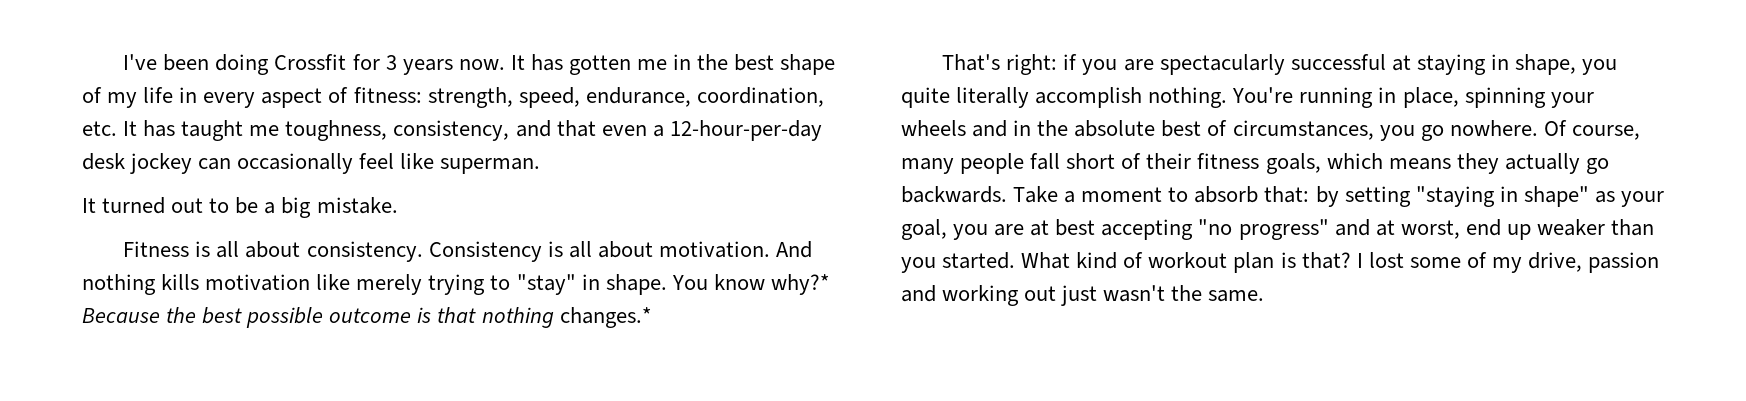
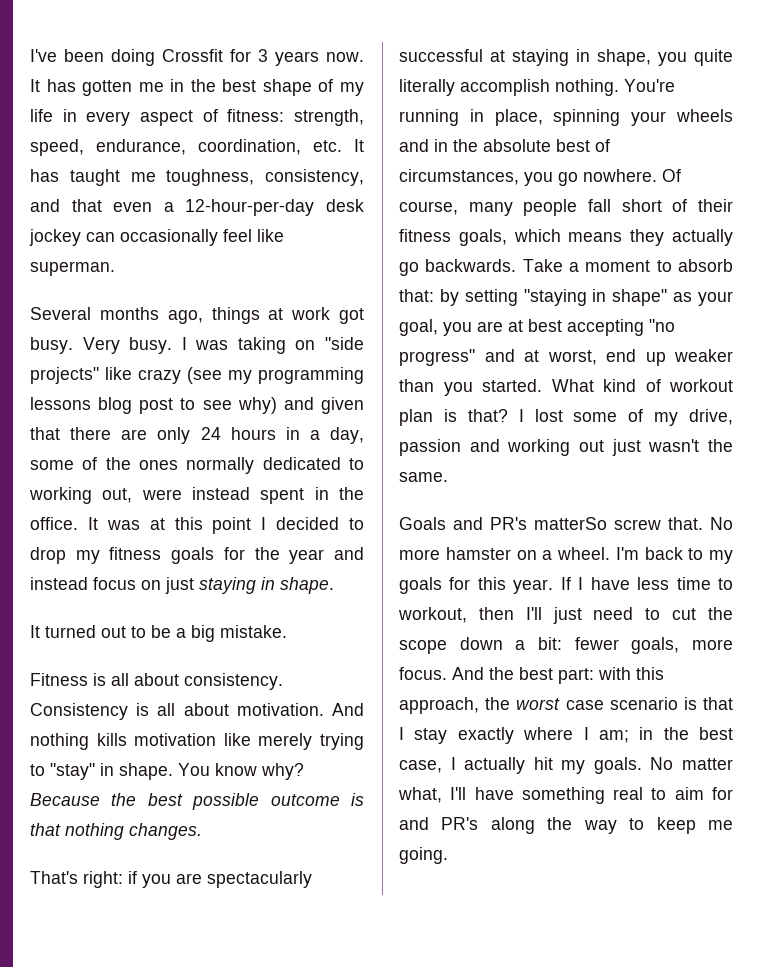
(541, 166) none -> [30,307,364,324] [30,337,364,354] [30,367,364,384] [30,397,364,414] [30,427,364,444] [30,457,364,474] [29,487,364,504] [30,517,364,534] [30,547,365,564] [30,577,334,594] // Several months ago, things at work got busy. Very busy. I was taking on "side projects" like crazy (see my programming lessons blog post to see why) and given that there are only 24 hours in a day, some of the ones normally dedicated to working out, were instead spent in the office. It was at this point I decided to drop my fitness goals for the year and instead focus on just staying in shape.
[770,274,829,295] why?* -> [261,763,304,780] why?
[559,307,651,328] changes.* -> [129,823,202,840] changes.
(1265, 296) none -> [399,517,733,530] [399,547,733,564] [399,577,733,594] [398,607,733,624] [399,637,733,654] [399,667,664,684] [399,697,733,714] [399,727,733,744] [399,757,733,774] [398,787,733,804] [399,817,733,834] [399,847,448,864] // Goals and PR's matterSo screw that. No more hamster on a wheel. I'm back to my goals for this year. If I have less time to workout, then I'll just need to cut the scope down a bit: fewer goals, more focus. And the best part: with this approach, the worst case scenario is that I stay exactly where I am; in the best case, I actually hit my goals. No matter what, I'll have something real to aim for and PR's along the way to keep me going.

